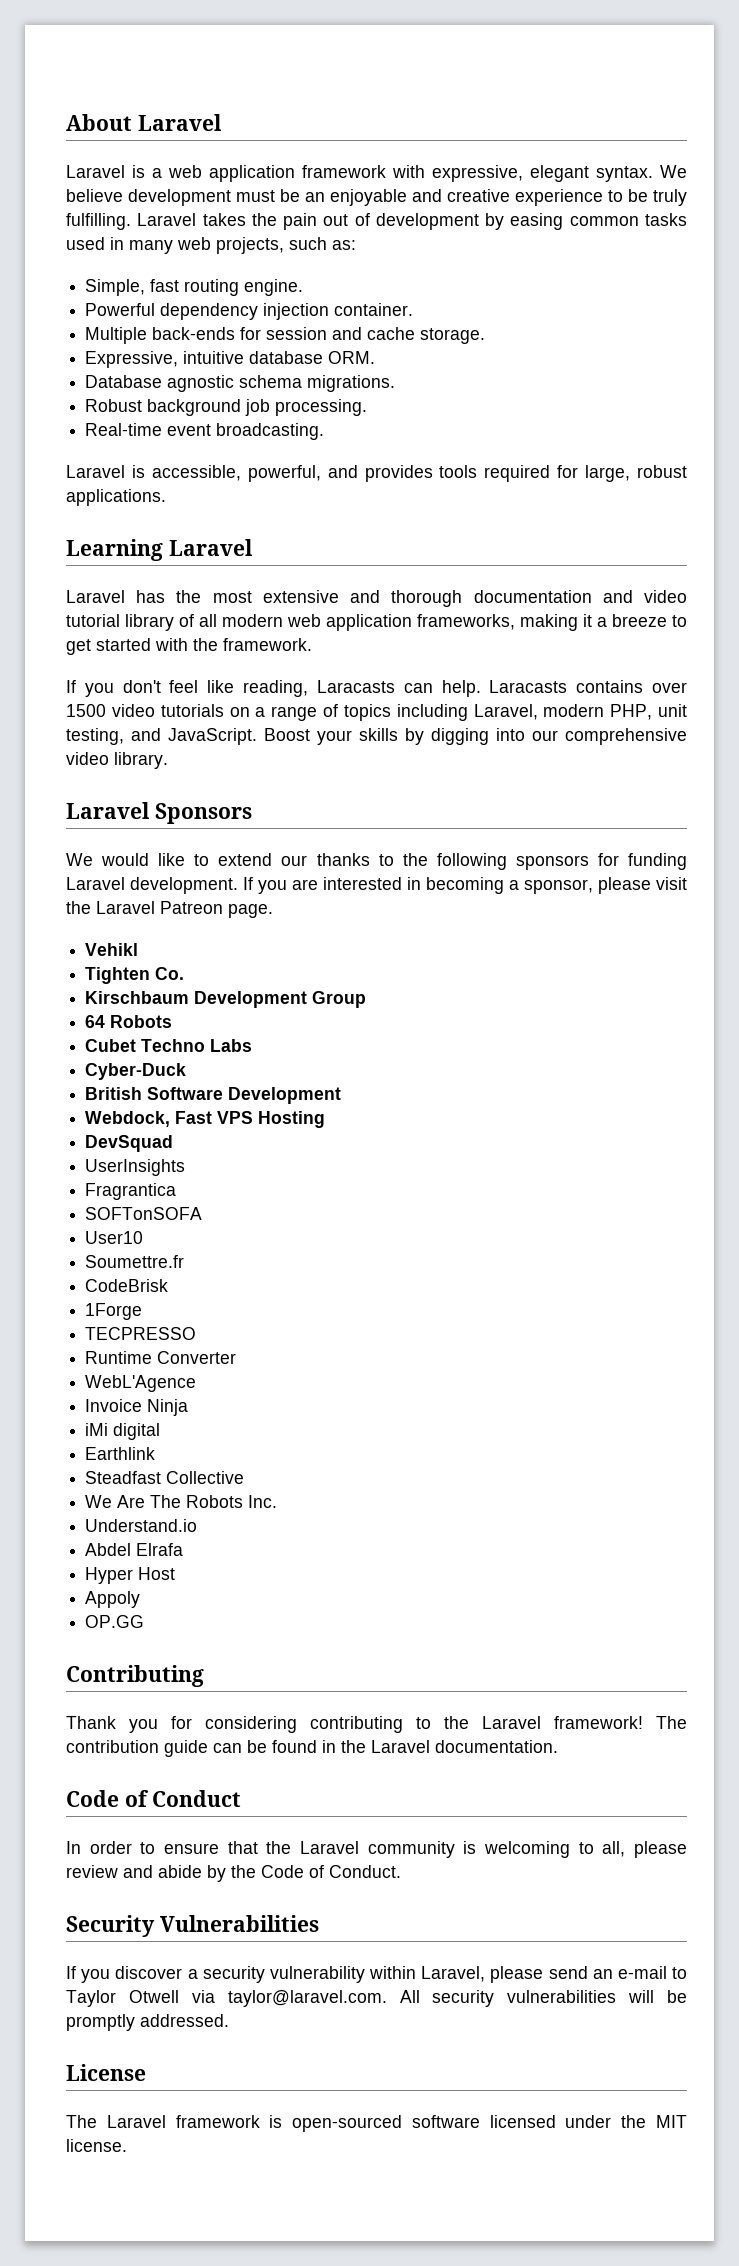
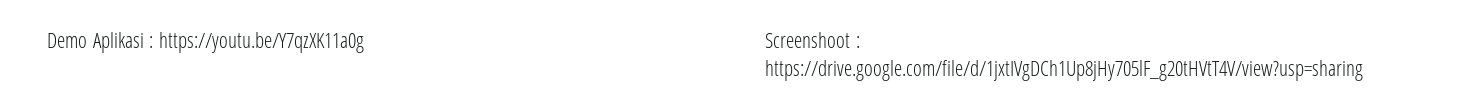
[66,114,222,131] [66,165,687,182] [66,189,687,206] [66,213,687,230] [66,237,356,254] [85,279,304,296] [85,303,414,320] [85,327,486,344] [85,351,376,368] [85,375,396,392] [85,399,368,416] [85,423,325,440] [66,465,687,482] [66,489,166,506] [66,539,253,561] [66,590,687,607] [66,614,687,631] [66,638,312,655] [66,680,687,697] [66,704,687,721] [66,728,687,745] [66,752,168,769] [66,802,252,824] [66,853,687,870] [66,877,687,894] [66,901,273,918] [85,943,139,956] [85,967,185,984] [85,991,367,1008] [85,1015,173,1028] [85,1039,253,1052] [85,1063,187,1080] [85,1087,342,1104] [85,1111,326,1128] [85,1135,174,1152] [85,1159,186,1176] [85,1183,177,1200] [85,1207,203,1220] [85,1231,144,1244] [85,1255,185,1268] [85,1279,169,1292] [85,1303,143,1320] [85,1327,197,1340] [85,1351,237,1364] [85,1375,197,1392] [85,1399,189,1416] [85,1423,161,1440] [85,1447,156,1460] [85,1471,245,1484] [85,1495,278,1508] [85,1519,198,1532] [85,1543,184,1556] [85,1567,176,1584] [85,1591,141,1608] [85,1615,145,1628] [66,1665,204,1687] [66,1716,687,1733] [66,1740,558,1757] [66,1790,242,1807] [66,1841,687,1858] [66,1865,401,1882] [66,1915,319,1937] [66,1966,687,1983] [66,1990,687,2007] [66,2014,229,2031] [66,2064,146,2081] [66,2115,687,2132] [66,2139,127,2152] About Laravel // Laravel is a web application framework with expressive, elegant syntax. We believe development must be an enjoyable and creative experience to be truly fulfilling. Laravel takes the pain out of development by easing common tasks used in many web projects, such as: // Simple, fast routing engine. // Powerful dependency injection container. // Multiple back-ends for session and cache storage. // Expressive, intuitive database ORM. // Database agnostic schema migrations. // Robust background job processing. // Real-time event broadcasting. // Laravel is accessible, powerful, and provides tools required for large, robust applications. // Learning Laravel // Laravel has the most extensive and thorough documentation and video tutorial library of all modern web application frameworks, making it a breeze to get started with the framework. // If you don't feel like reading, Laracasts can help. Laracasts contains over 1500 video tutorials on a range of topics including Laravel, modern PHP, unit testing, and JavaScript. Boost your skills by digging into our comprehensive video library. // Laravel Sponsors // We would like to extend our thanks to the following sponsors for funding Laravel development. If you are interested in becoming a sponsor, please visit the Laravel Patreon page. // Vehikl // Tighten Co. // Kirschbaum Development Group // 64 Robots // Cubet Techno Labs // Cyber-Duck // British Software Development // Webdock, Fast VPS Hosting // DevSquad // UserInsights // Fragrantica // SOFTonSOFA // User10 // Soumettre.fr // CodeBrisk // 1Forge // TECPRESSO // Runtime Converter // WebL'Agence // Invoice Ninja // iMi digital // Earthlink // Steadfast Collective // We Are The Robots Inc. // Understand.io // Abdel Elrafa // Hyper Host // Appoly // OP.GG // Contributing // Thank you for considering contributing to the Laravel framework! The contribution guide can be found in the Laravel documentation. // Code of Conduct // In order to ensure that the Laravel community is welcoming to all, please review and abide by the Code of Conduct. // Security Vulnerabilities // If you discover a security vulnerability within Laravel, please send an e-mail to Taylor Otwell via taylor@laravel.com. All security vulnerabilities will be promptly addressed. // License // The Laravel framework is open-sourced software licensed under the MIT license. -> [47,32,365,53] [765,32,860,48] [765,60,1363,81] Demo Aplikasi : https://youtu.be/Y7qzXK11a0g // Screenshoot : https://drive.google.com/file/d/1jxtIVgDCh1Up8jHy705lF_g20tHVtT4V/view?usp=sharing

